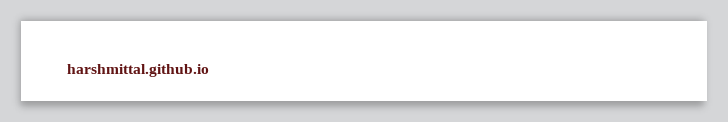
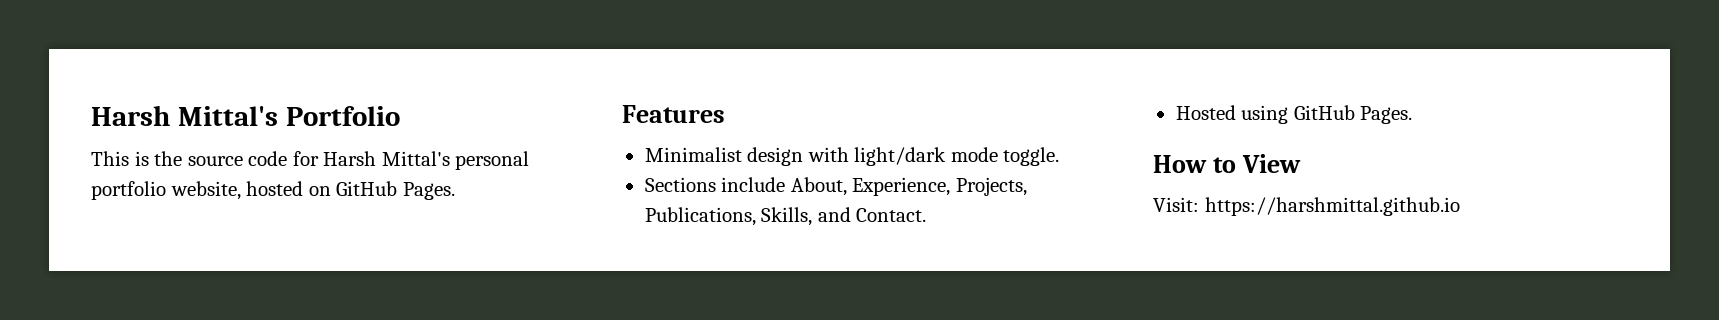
[67,64,209,77] harshmittal.github.io -> [91,105,400,126] [91,151,530,170] [91,181,455,200] [622,105,725,123] [644,147,1060,166] [644,177,1027,196] [644,207,927,226] [1175,105,1413,124] [1153,154,1301,173] [1153,197,1460,216] Harsh Mittal's Portfolio // This is the source code for Harsh Mittal's personal portfolio website, hosted on GitHub Pages. // Features // Minimalist design with light/dark mode toggle. // Sections include About, Experience, Projects, Publications, Skills, and Contact. // Hosted using GitHub Pages. // How to View // Visit: https://harshmittal.github.io

